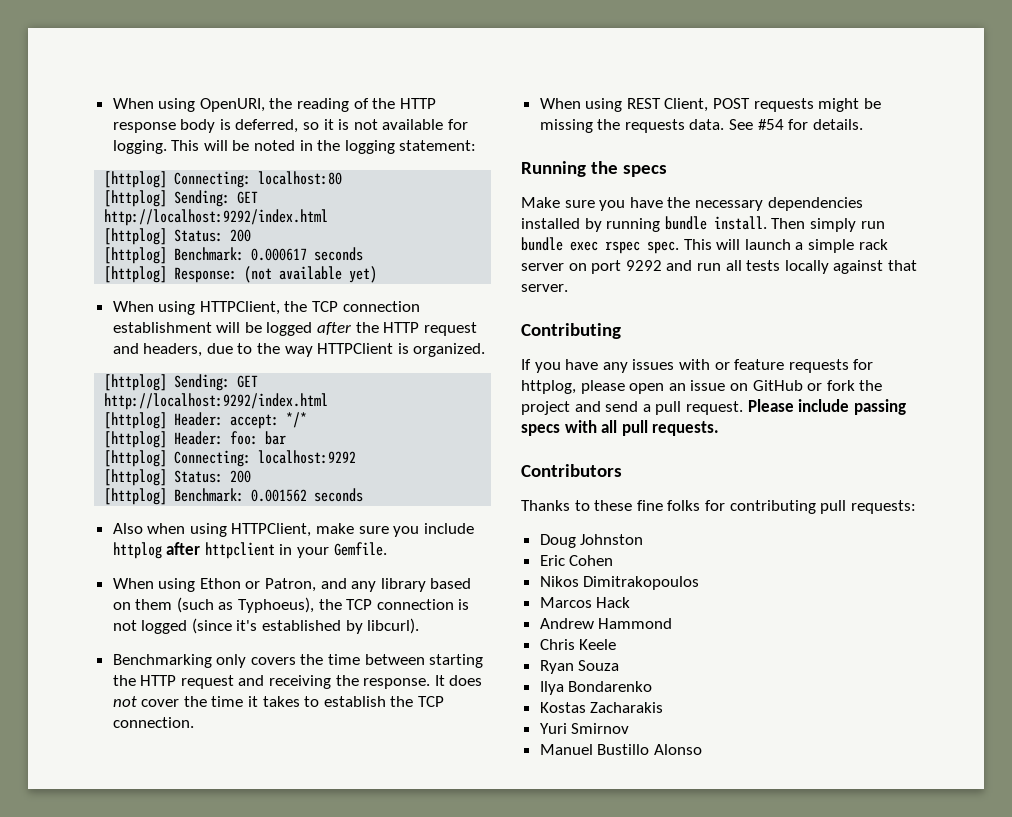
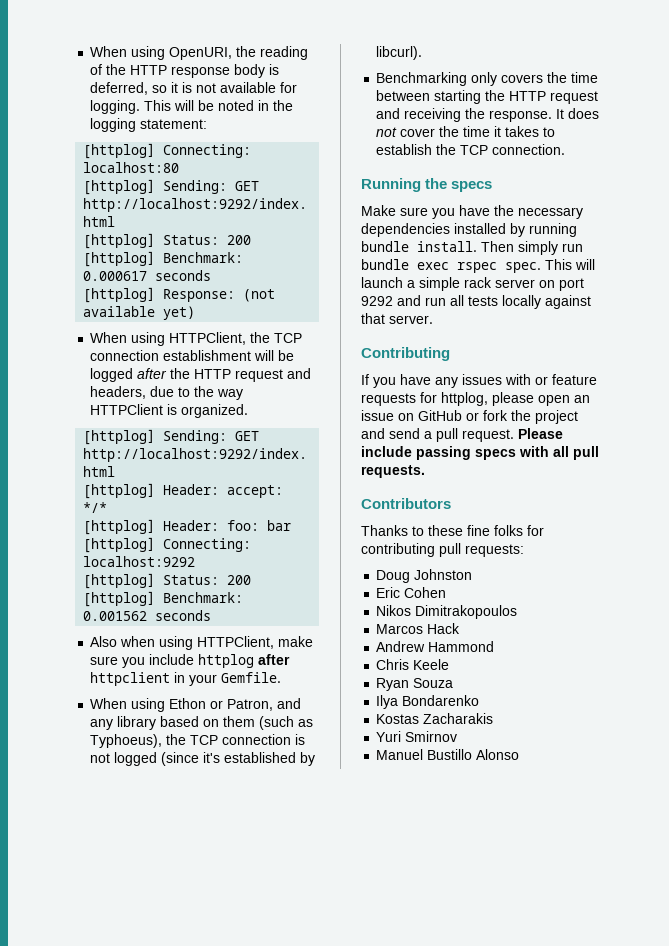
[539,98,881,112] [539,119,863,133] // When using REST Client, POST requests might be missing the requests data. See #54 for details. -> (566, 149) none

